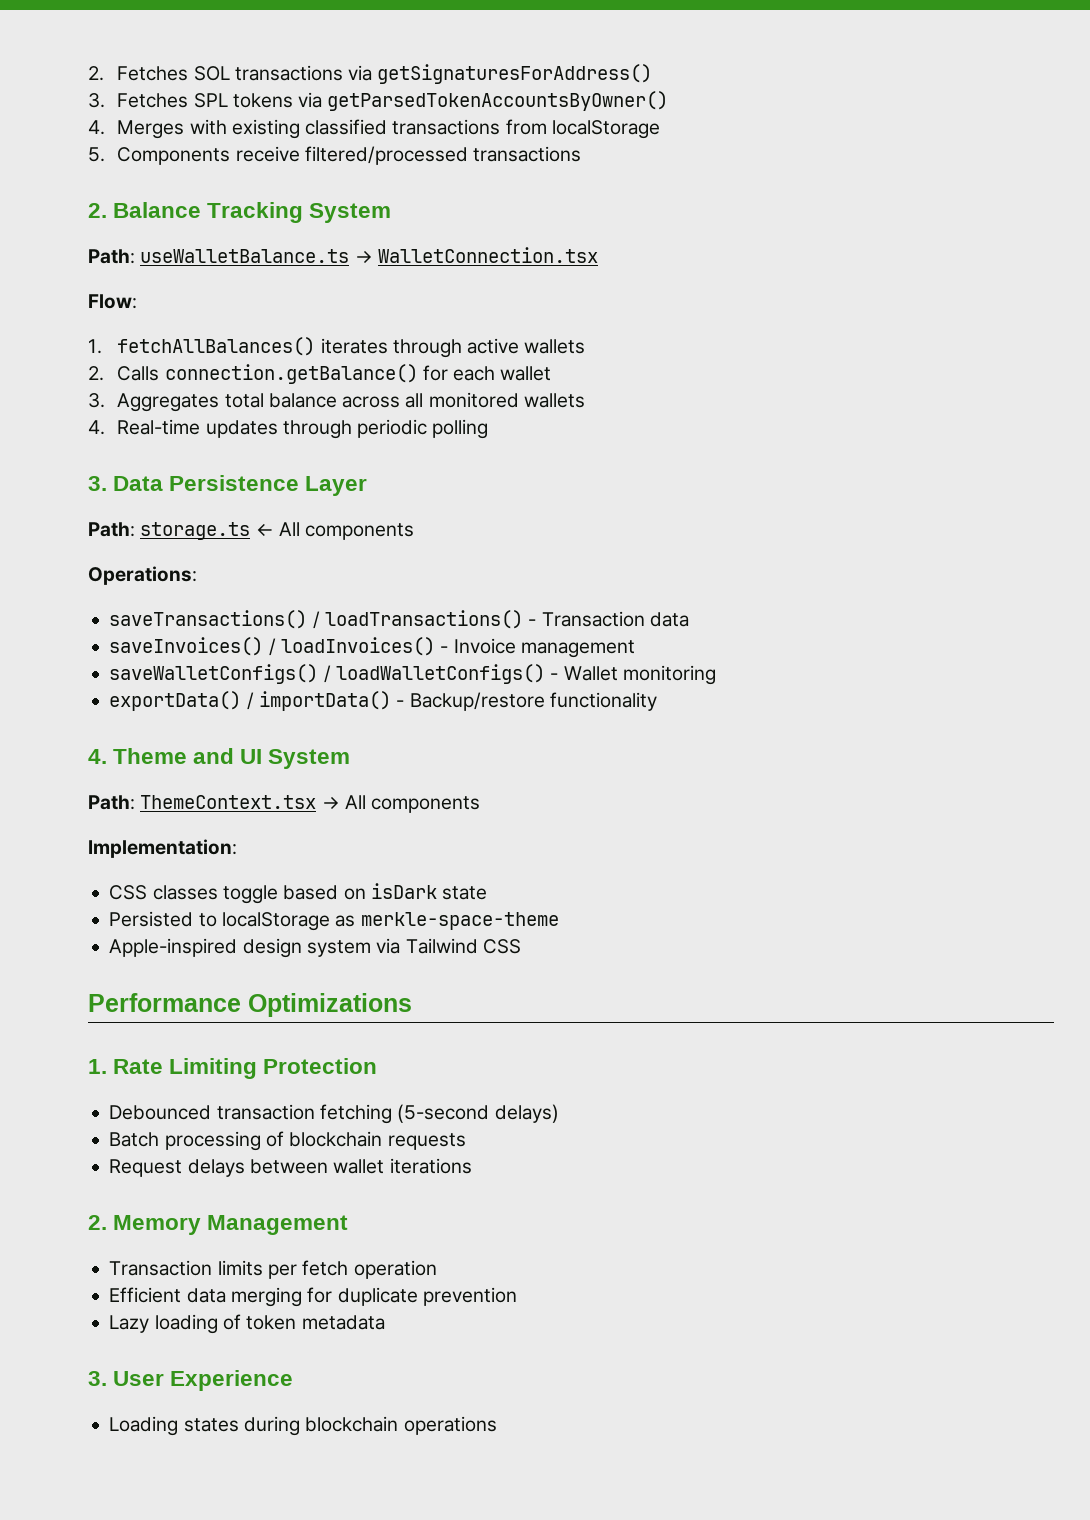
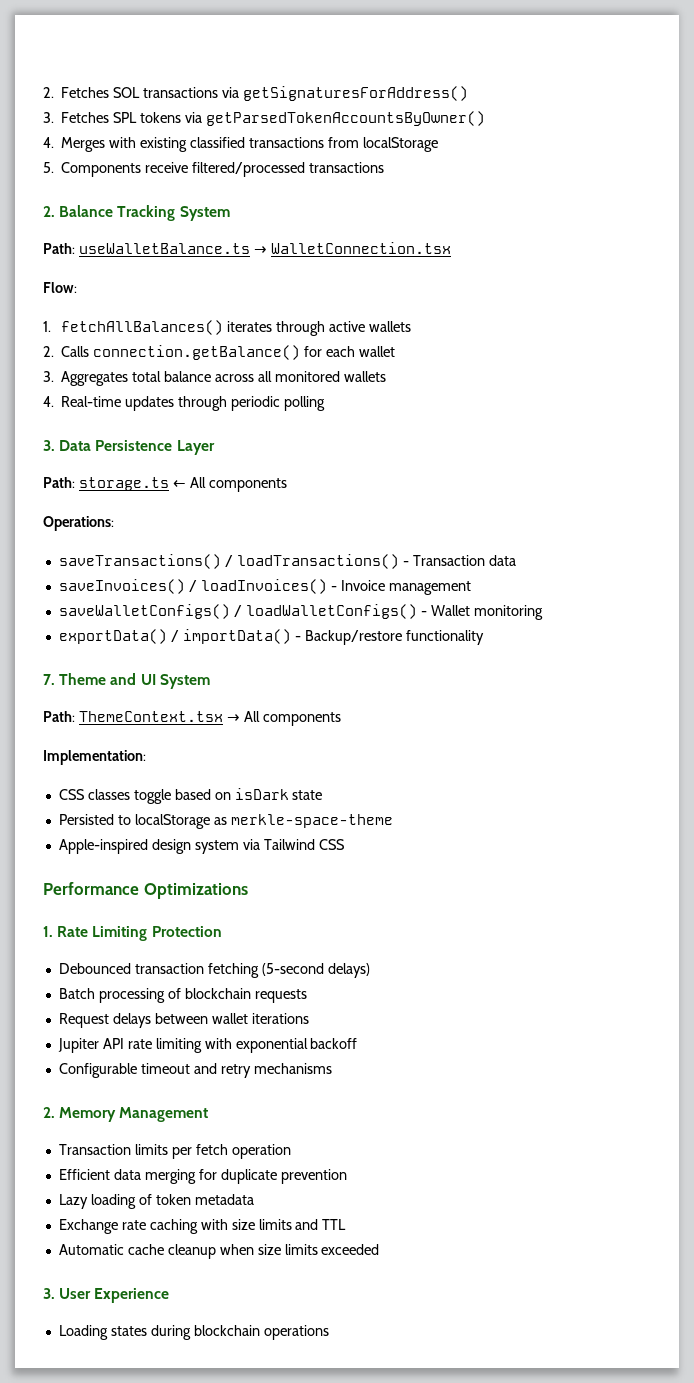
[88,749,107,764] 4. -> [43,674,55,685] 7.
(472, 1166) none -> [57,1038,358,1053] [58,1063,332,1078] // Jupiter API rate limiting with exponential backoff // Configurable timeout and retry mechanisms
(385, 1322) none -> [58,1219,347,1234] [58,1244,380,1259] // Exchange rate caching with size limits and TTL // Automatic cache cleanup when size limits exceeded

